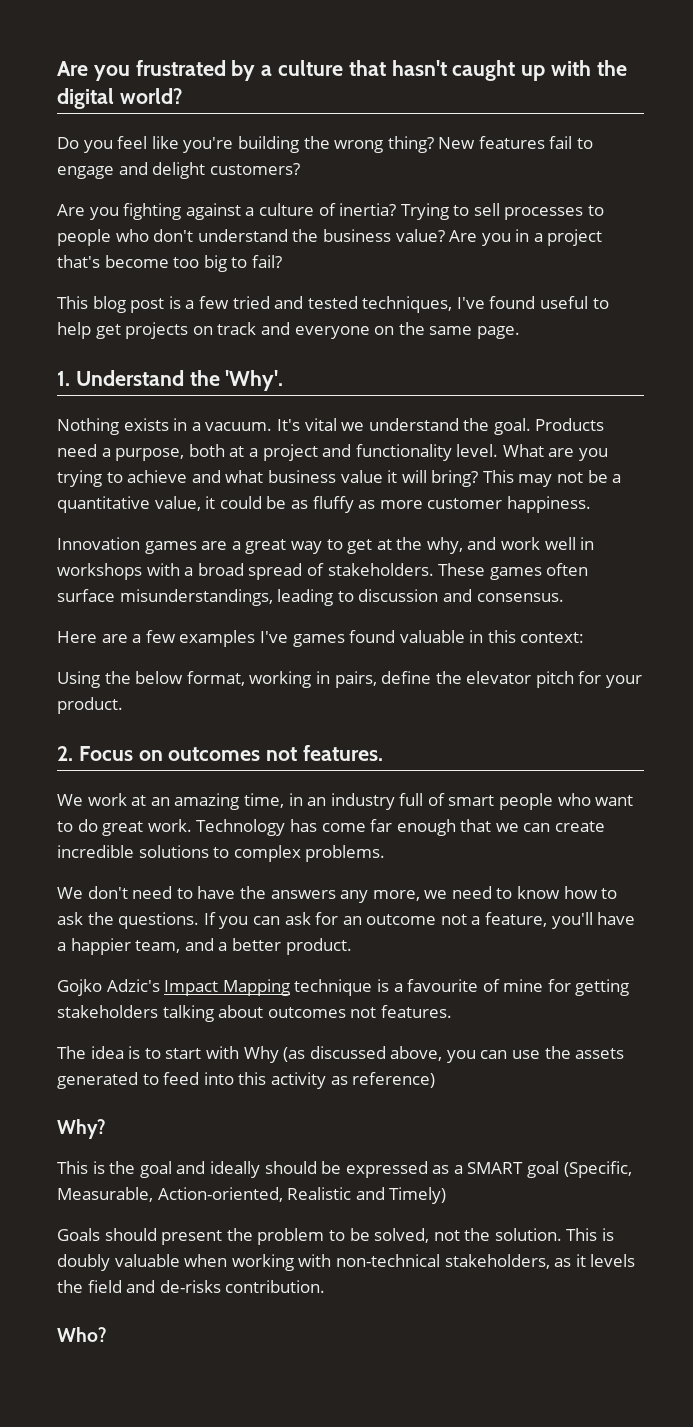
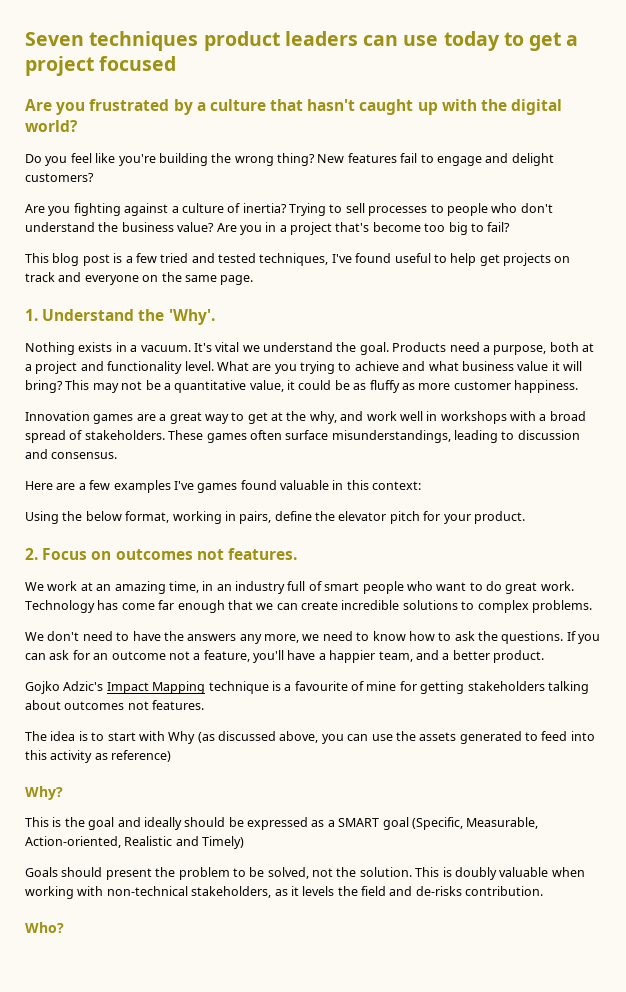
(57, 68) none -> [25,31,579,51] [25,56,177,76] Seven techniques product leaders can use today to get a project focused //

